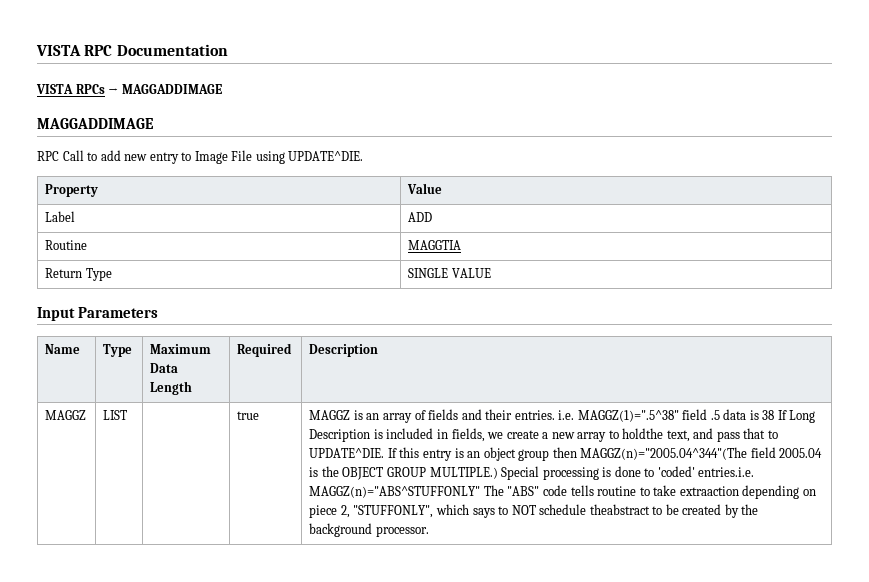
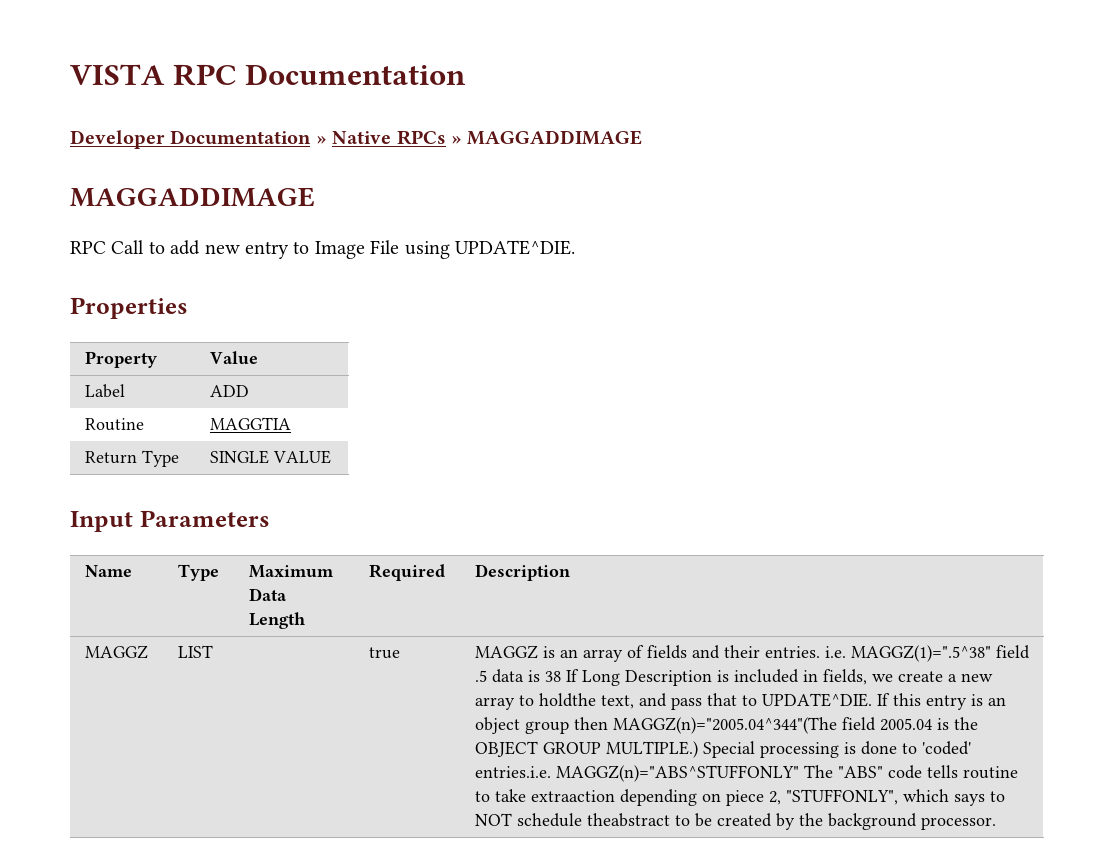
[36,84,119,94] VISTA RPCs → -> [70,130,462,149] Developer Documentation » Native RPCs »
(364, 156) none -> [70,297,188,319] // Properties

